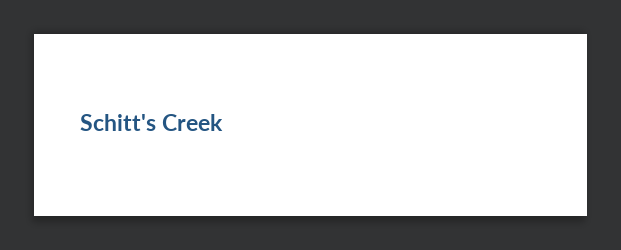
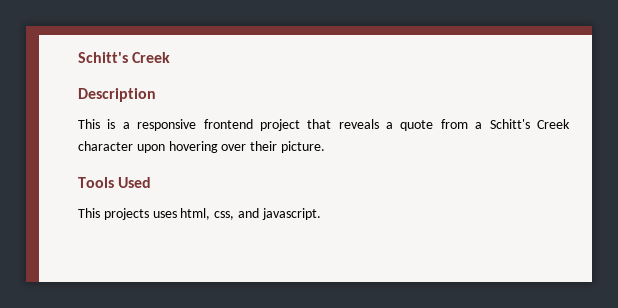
[80,114,224,131] Schitt's Creek -> [78,52,171,63] [78,88,156,102] [78,119,570,131] [78,141,325,153] [78,177,152,188] [78,208,321,220] Schitt's Creek // Description // This is a responsive frontend project that reveals a quote from a Schitt's Creek character upon hovering over their picture. // Tools Used // This projects uses html, css, and javascript.

